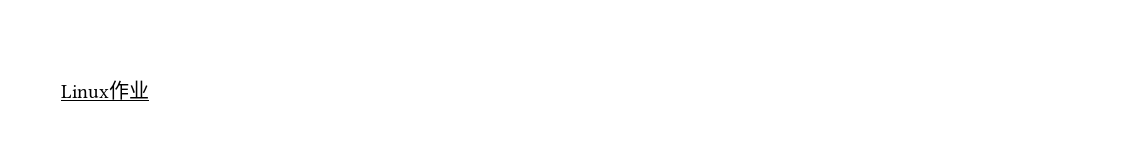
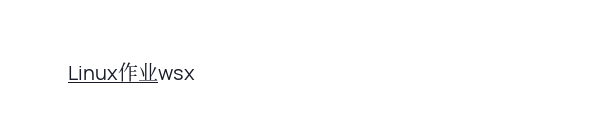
(149, 89) none -> [158,69,195,80] wsx

